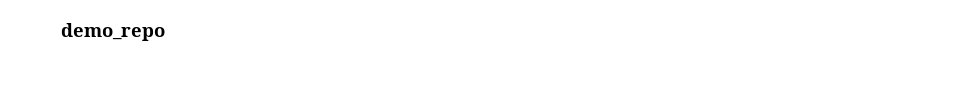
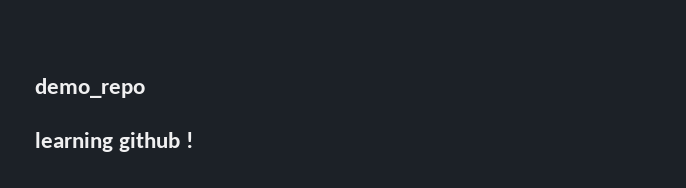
(165, 32) none -> [35,132,194,152] // learning github !

